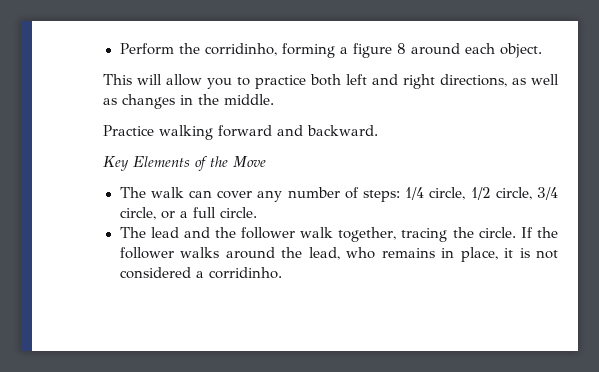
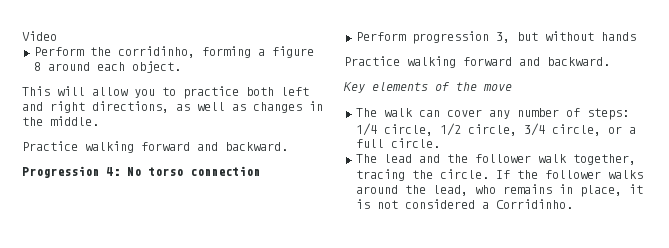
(119, 49) none -> [22,31,57,41] Video //
(378, 130) none -> [22,166,260,178] [355,31,636,44] [344,56,610,68] // Progression 4: No torso connection // Perform progression 3, but without hands // Practice walking forward and backward.
[133,156,190,167] Elements -> [372,82,428,91] elements
[233,156,266,167] Move -> [483,84,512,91] move
[208,267,282,279] corridinho. -> [495,199,573,209] Corridinho.

